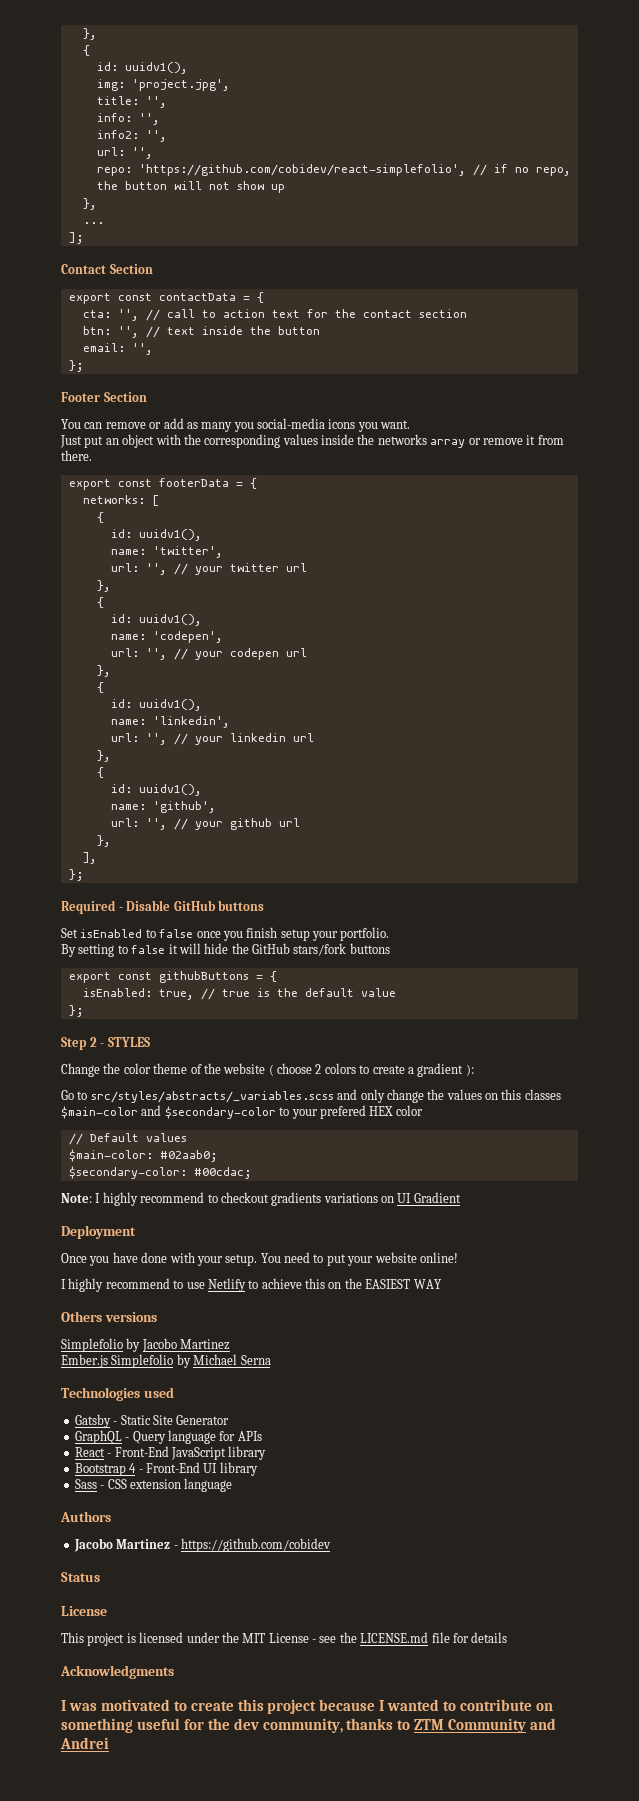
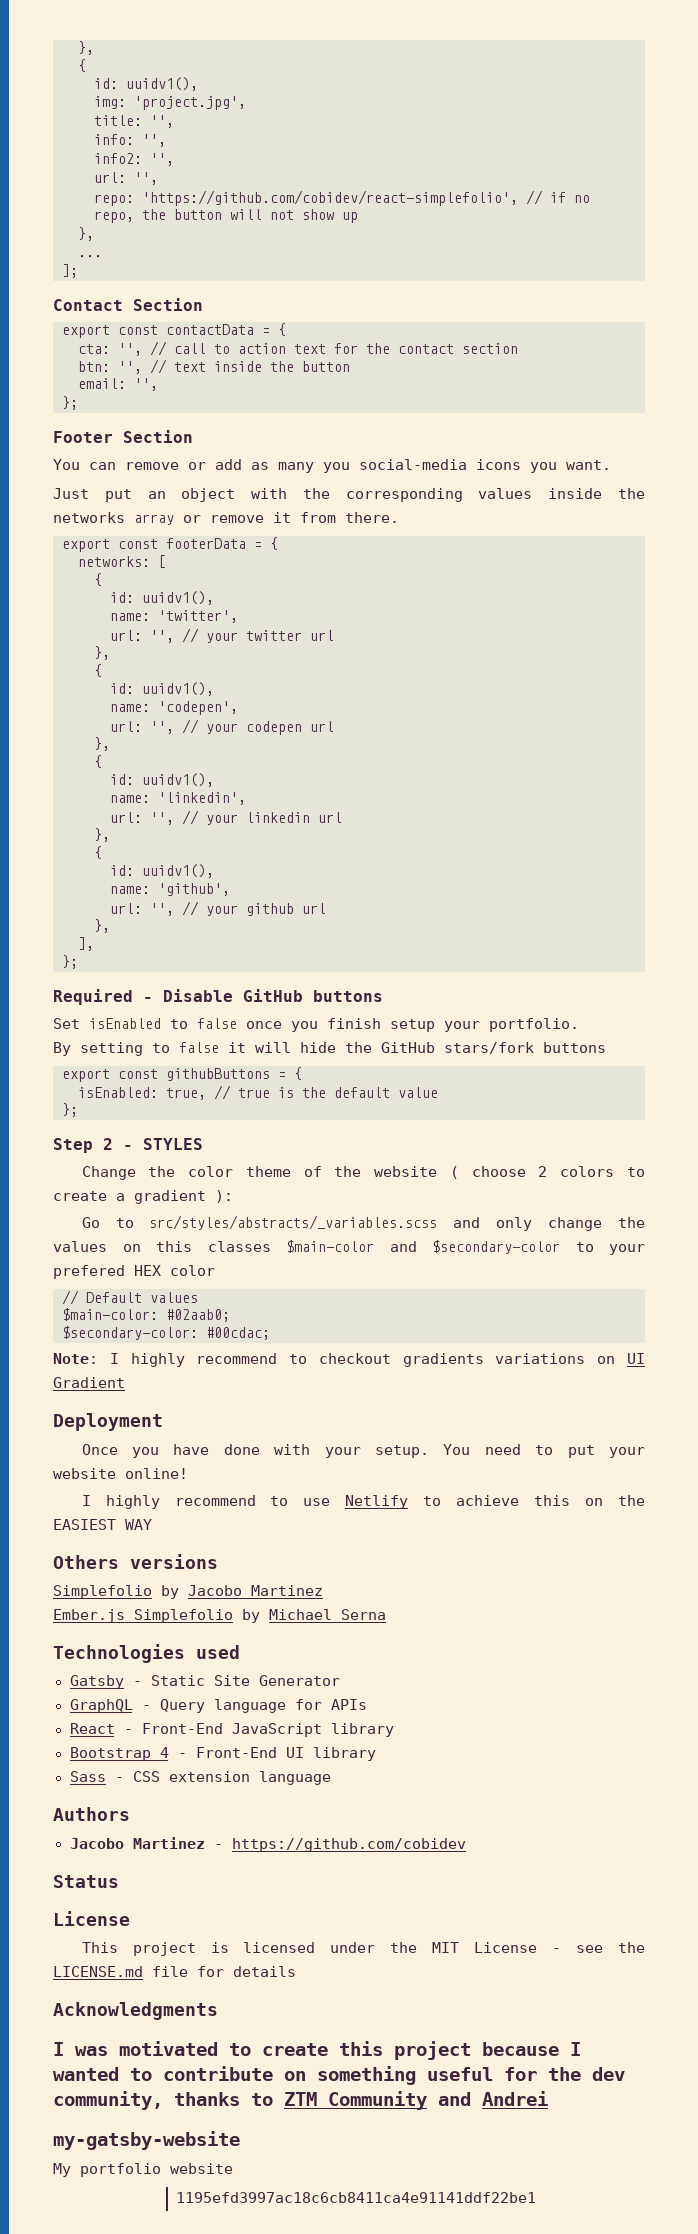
(109, 1743) none -> [53,2131,240,2150] [53,2163,233,2177] [176,2192,537,2203] // my-gatsby-website // My portfolio website // 1195efd3997ac18c6cb8411ca4e91141ddf22be1

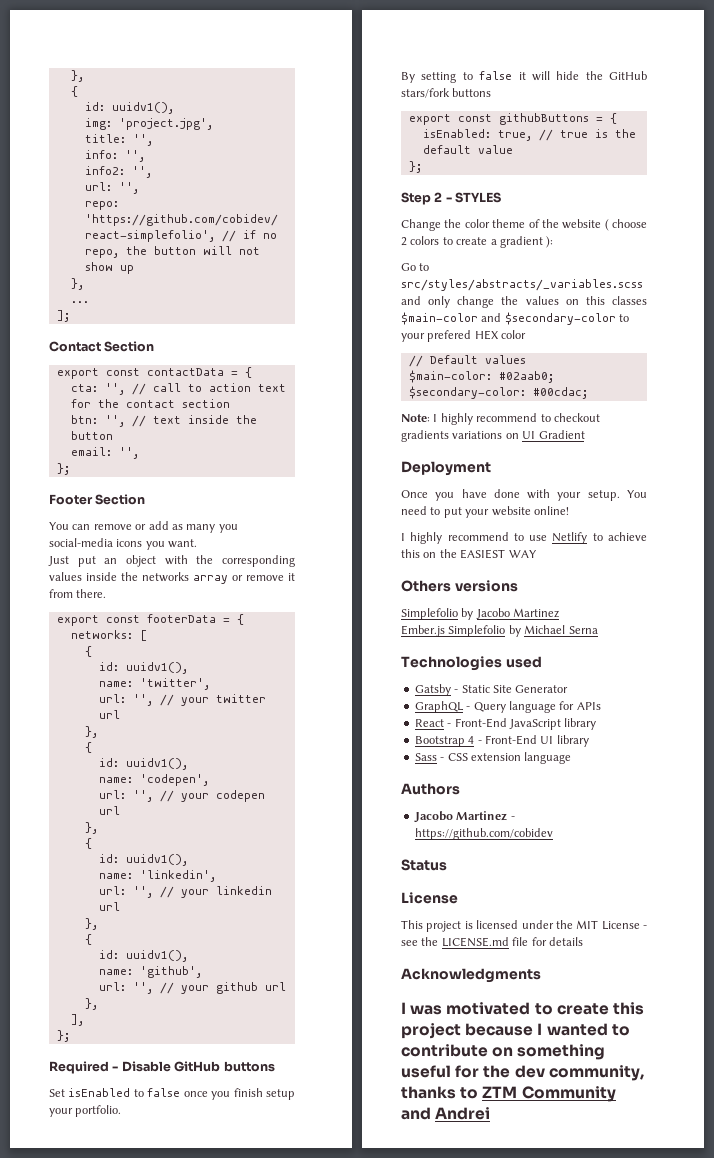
[53,2131,240,2150] [53,2163,233,2177] [176,2192,537,2203] // my-gatsby-website // My portfolio website // 1195efd3997ac18c6cb8411ca4e91141ddf22be1 -> (491, 1113) none

